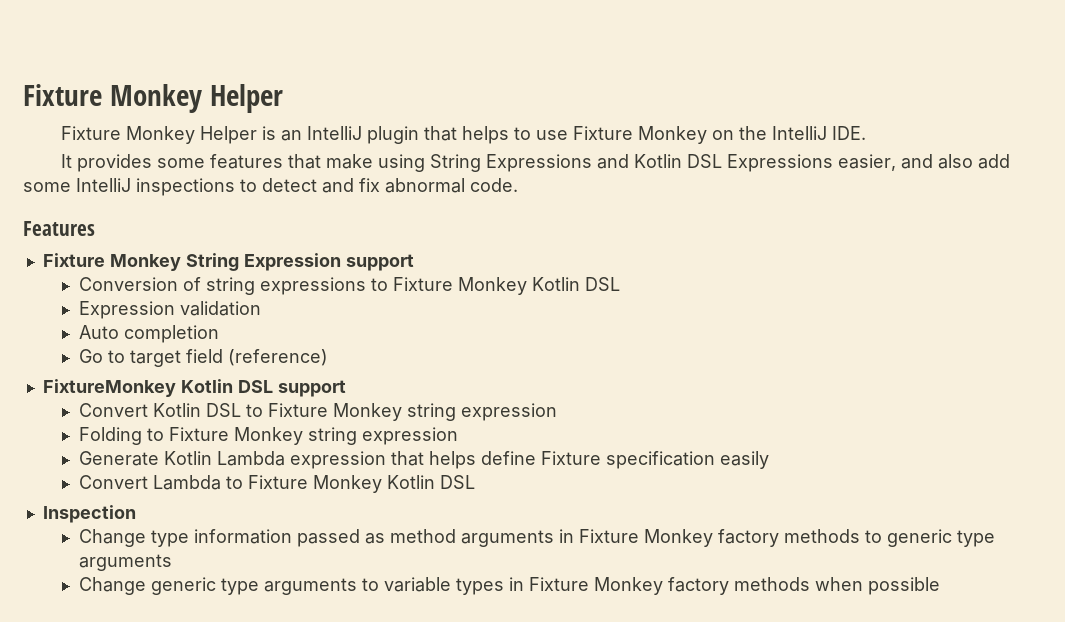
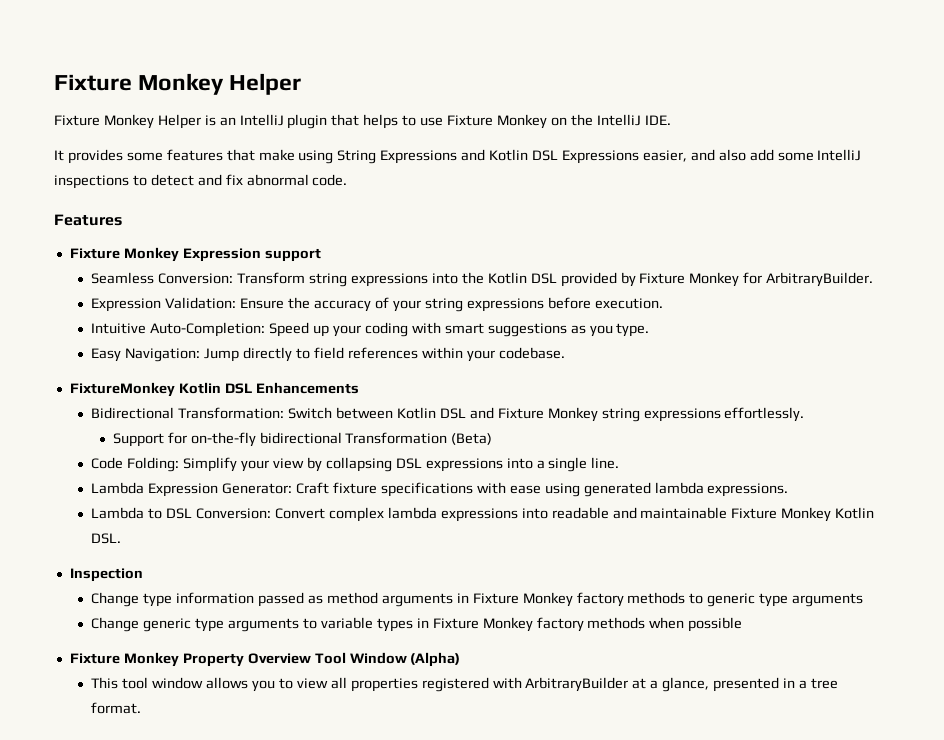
[185,253,239,271] String -> (179, 254) none
[78,277,620,295] [78,301,261,319] [78,325,219,343] [78,349,328,367] [42,379,346,397] [78,403,557,421] [78,427,458,445] [78,451,769,469] [78,475,475,493] Conversion of string expressions to Fixture Monkey Kotlin DSL // Expression validation // Auto completion // Go to target field (reference) // FixtureMonkey Kotlin DSL support // Convert Kotlin DSL to Fixture Monkey string expression // Folding to Fixture Monkey string expression // Generate Kotlin Lambda expression that helps define Fixture specification easily // Convert Lambda to Fixture Monkey Kotlin DSL -> [91,272,874,287] [91,297,663,312] [91,322,650,337] [91,347,565,362] [69,382,359,397] [91,407,805,422] [112,432,493,447] [91,457,620,472] [91,482,789,497] [91,507,875,522] [91,533,122,544] Seamless Conversion: Transform string expressions into the Kotlin DSL provided by Fixture Monkey for ArbitraryBuilder. // Expression Validation: Ensure the accuracy of your string expressions before execution. // Intuitive Auto-Completion: Speed up your coding with smart suggestions as you type. // Easy Navigation: Jump directly to field references within your codebase. // FixtureMonkey Kotlin DSL Enhancements // Bidirectional Transformation: Switch between Kotlin DSL and Fixture Monkey string expressions effortlessly. // Support for on-the-fly bidirectional Transformation (Beta) // Code Folding: Simplify your view by collapsing DSL expressions into a single line. // Lambda Expression Generator: Craft fixture specifications with ease using generated lambda expressions. // Lambda to DSL Conversion: Convert complex lambda expressions into readable and maintainable Fixture Monkey Kotlin DSL.
(940, 586) none -> [69,652,461,667] [91,677,838,692] [91,702,142,714] // Fixture Monkey Property Overview Tool Window (Alpha) // This tool window allows you to view all properties registered with ArbitraryBuilder at a glance, presented in a tree format.

